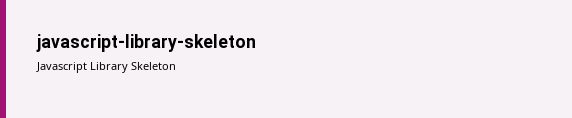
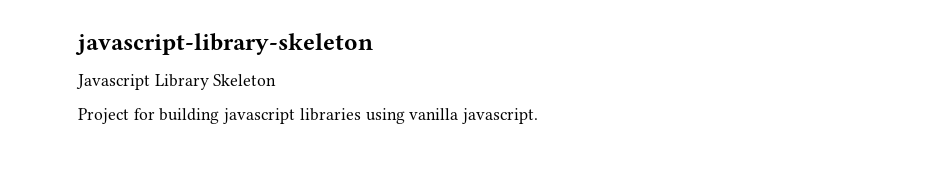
(176, 66) none -> [78,108,539,124] // Project for building javascript libraries using vanilla javascript.

